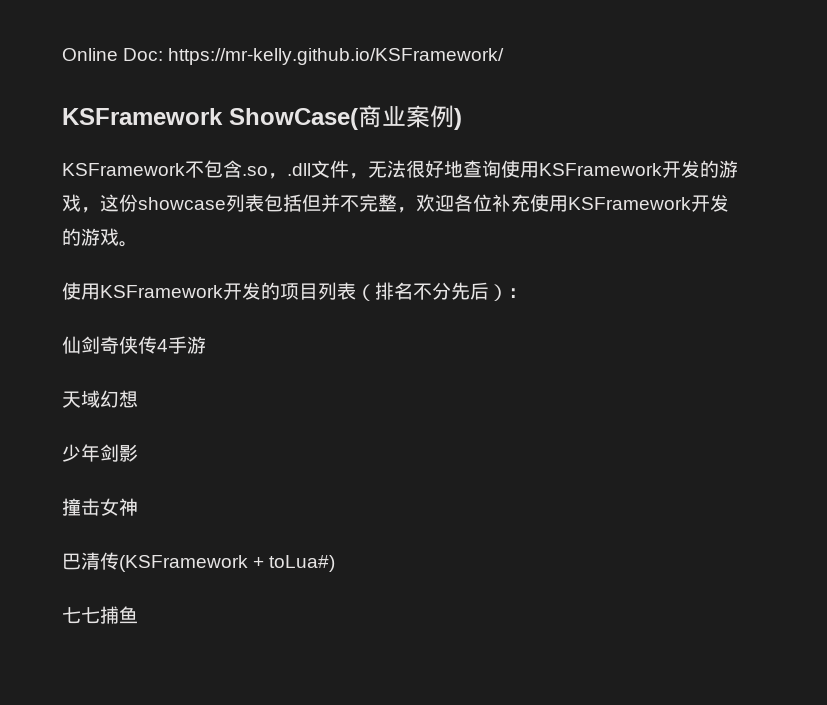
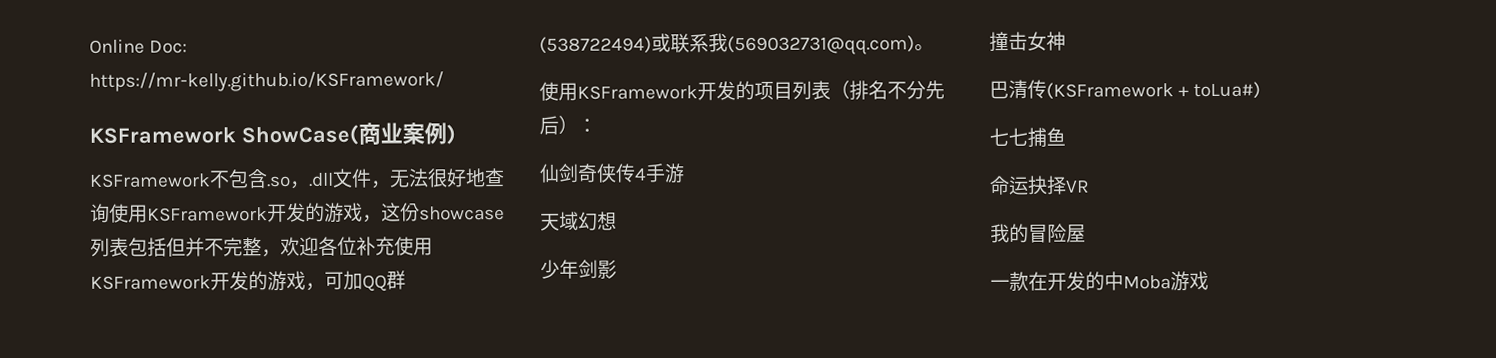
(119, 237) none -> [305,270,406,292] [539,33,915,56] ，可加QQ群(538722494)或联系我(569032731@qq.com)
(138, 615) none -> [989,175,1090,195] [990,223,1086,243] [990,270,1209,292] // 命运抉择VR // 我的冒险屋 // 一款在开发的中Moba游戏

